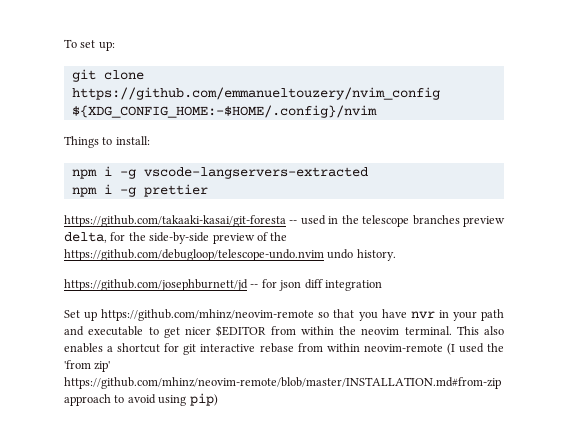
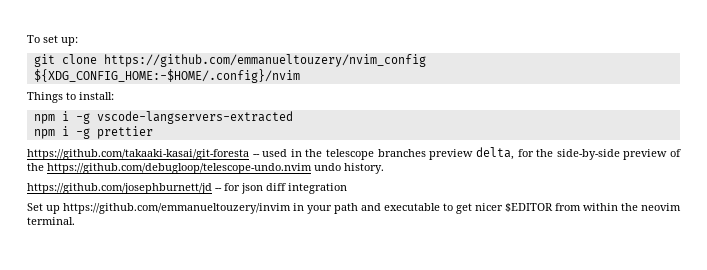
[101,309,435,321] https://github.com/mhinz/neovim-remote so that you have nvr -> [63,203,291,214] https://github.com/emmanueltouzery/invim
[456,326,504,335] [64,343,504,355] [64,360,111,372] [64,377,501,389] [64,393,218,406] This also enables a shortcut for git interactive rebase from within neovim-remote (I used the 'from zip' https://github.com/mhinz/neovim-remote/blob/master/INSTALLATION.md#from-zip approach to avoid using pip) -> (75, 221) none

